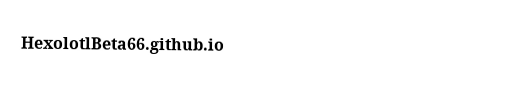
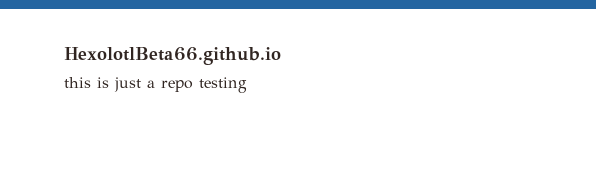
(225, 45) none -> [64,77,247,93] // this is just a repo testing

